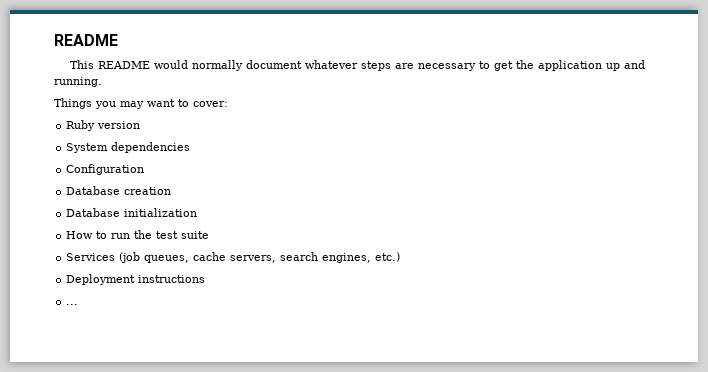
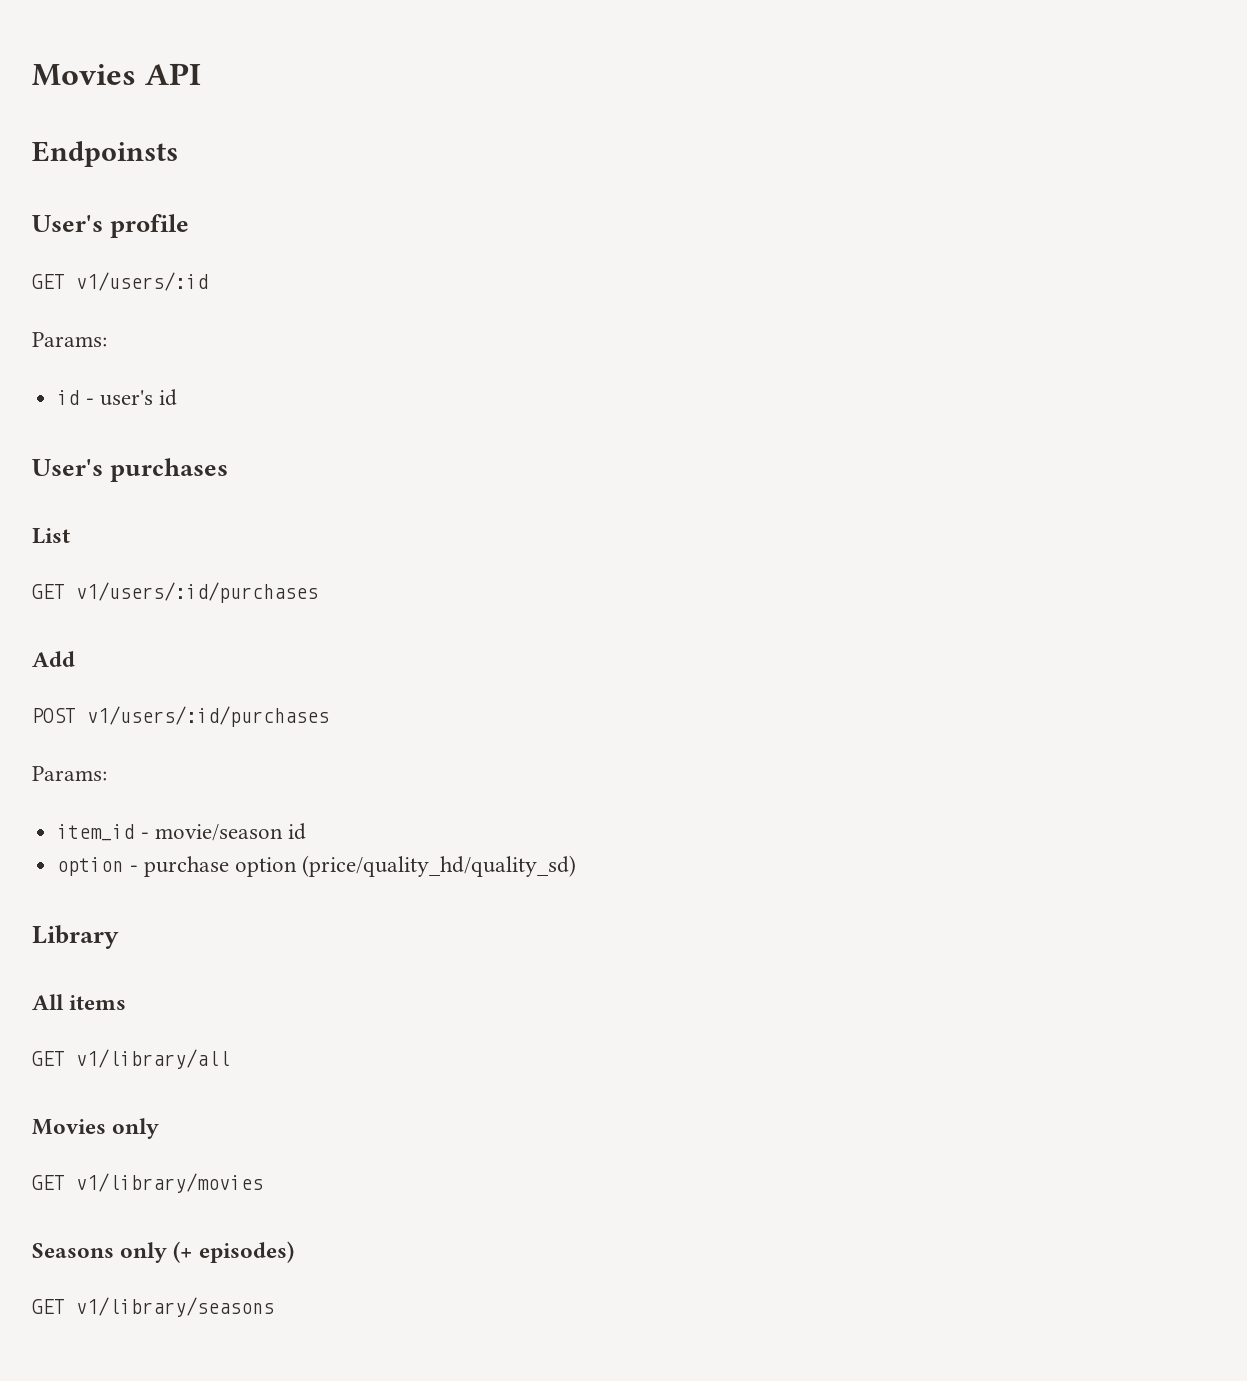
[54,34,118,46] [70,60,646,71] [54,77,102,87] [54,98,228,109] [66,120,141,131] [66,142,191,153] [66,164,145,175] [66,186,172,195] [66,208,198,217] [66,230,210,239] [66,252,401,263] [66,274,206,285] [66,304,79,305] README // This README would normally document whatever steps are necessary to get the application up and running. // Things you may want to cover: // Ruby version // System dependencies // Configuration // Database creation // Database initialization // How to run the test suite // Services (job queues, cache servers, search engines, etc.) // Deployment instructions // ... -> [32,63,201,86] [32,141,178,167] [32,214,190,238] [32,272,208,291] [32,332,107,347] [57,389,177,406] [32,458,229,482] [32,528,70,544] [32,582,318,603] [32,651,75,667] [32,706,329,727] [32,766,107,781] [57,823,306,841] [57,855,577,877] [32,925,119,949] [32,994,127,1010] [32,1049,230,1069] [32,1118,160,1139] [32,1173,263,1193] [32,1241,294,1263] [32,1297,274,1317] Movies API // Endpoinsts // User's profile // GET v1/users/:id // Params: // id - user's id // User's purchases // List // GET v1/users/:id/purchases // Add // POST v1/users/:id/purchases // Params: // item_id - movie/season id // option - purchase option (price/quality_hd/quality_sd) // Library // All items // GET v1/library/all // Movies only // GET v1/library/movies // Seasons only (+ episodes) // GET v1/library/seasons

